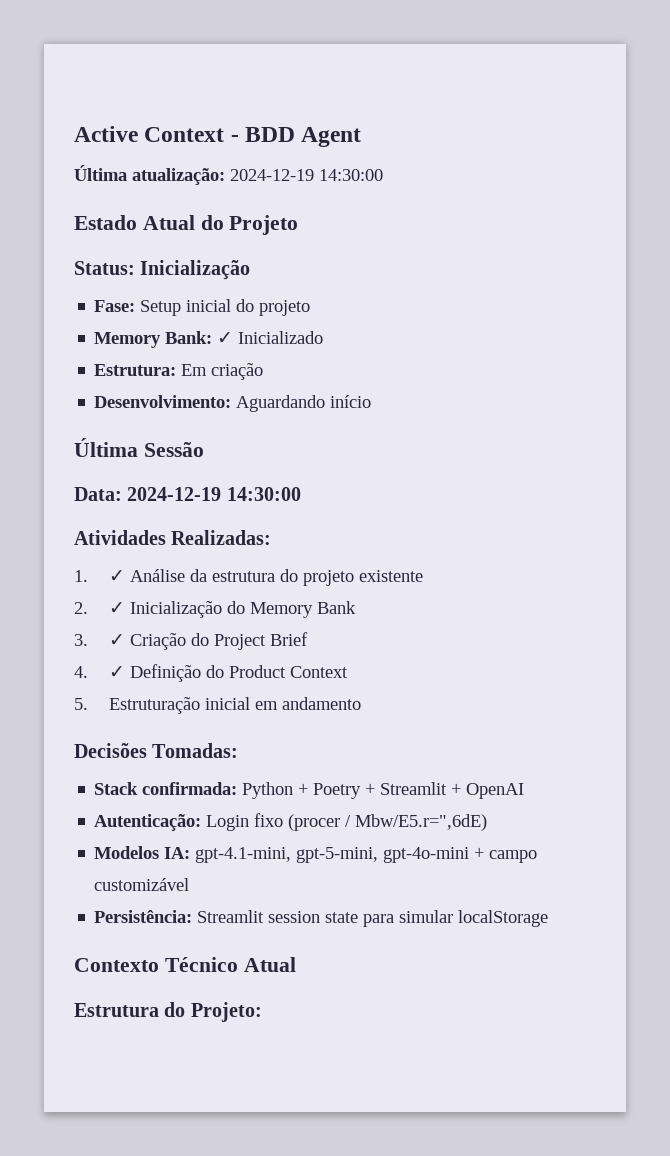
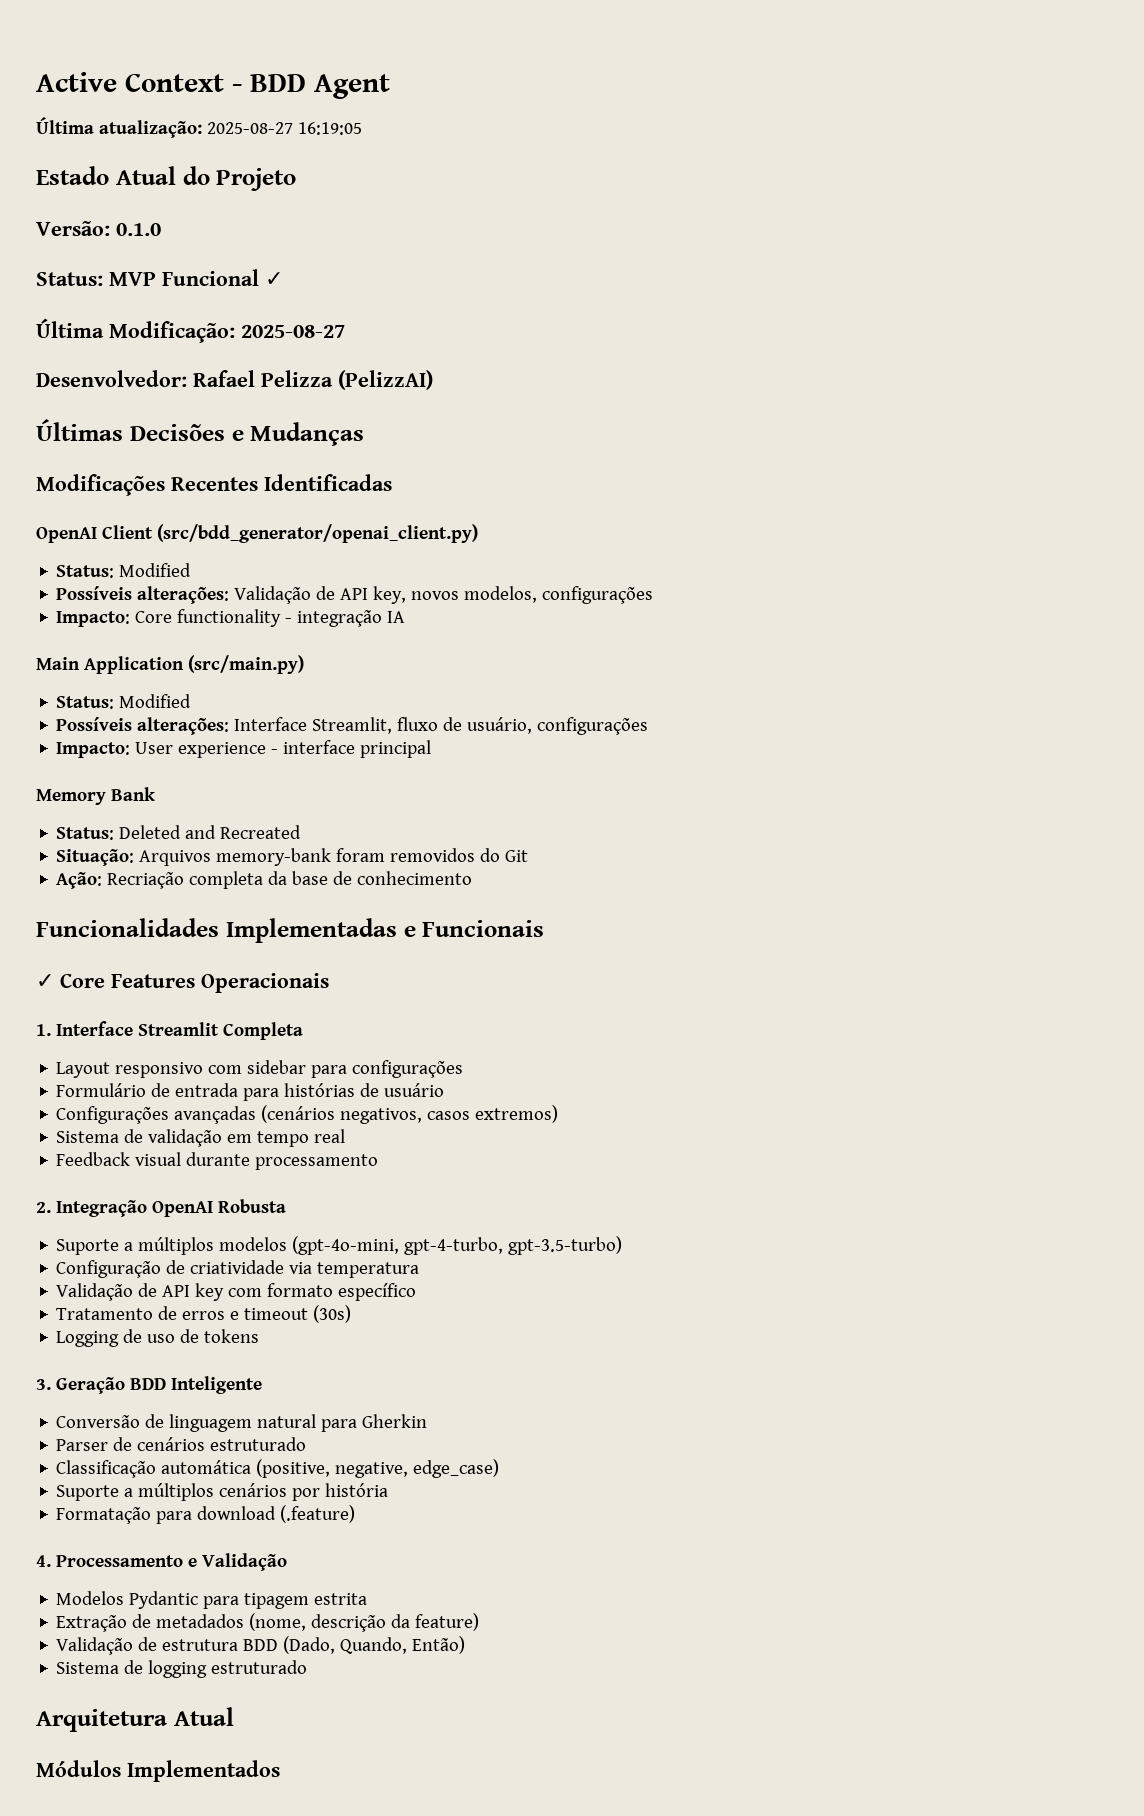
[230,169,383,181] 2024-12-19 14:30:00 -> [206,122,362,135] 2025-08-27 16:19:05
[74,260,251,280] [94,299,311,316] [94,331,324,348] [94,363,264,380] [94,395,372,412] [74,438,204,457] [74,487,301,501] [74,530,272,545] [74,569,423,586] [74,601,356,618] [74,632,308,650] [74,664,348,682] [74,697,361,714] [74,743,239,758] [94,782,525,799] [94,813,488,831] [94,846,538,863] [94,878,190,891] [94,910,549,927] [74,957,296,972] [74,1002,262,1022] // Status: Inicialização // Fase: Setup inicial do projeto // Memory Bank: ✓ Inicializado // Estrutura: Em criação // Desenvolvimento: Aguardando início // Última Sessão // Data: 2024-12-19 14:30:00 // Atividades Realizadas: // 1. ✓ Análise da estrutura do projeto existente // 2. ✓ Inicialização do Memory Bank // 3. ✓ Criação do Project Brief // 4. ✓ Definição do Product Context // 5. Estruturação inicial em andamento // Decisões Tomadas: // Stack confirmada: Python + Poetry + Streamlit + OpenAI // Autenticação: Login fixo (procer / Mbw/E5.r=",6dE) // Modelos IA: gpt-4.1-mini, gpt-5-mini, gpt-4o-mini + campo customizável // Persistência: Streamlit session state para simular localStorage // Contexto Técnico Atual // Estrutura do Projeto: -> [36,221,161,236] [36,269,283,286] [36,318,345,343] [36,370,433,390] [36,419,365,446] [36,474,392,496] [36,524,478,543] [56,563,192,578] [56,586,654,604] [56,609,406,627] [36,655,304,674] [56,694,192,709] [56,717,649,735] [56,740,432,758] [36,787,155,805] [56,825,302,840] [56,848,529,866] [56,871,473,889] [36,918,545,943] [36,973,329,993] [36,1021,303,1040] [56,1060,464,1078] [56,1083,445,1101] [56,1105,559,1124] [56,1129,346,1147] [56,1152,379,1170] [36,1199,286,1217] [56,1236,623,1255] [56,1260,420,1278] [56,1283,417,1301] [56,1305,352,1323] [56,1329,260,1347] [36,1376,262,1394] [56,1414,428,1432] [56,1437,307,1451] [56,1459,500,1478] [56,1483,389,1501] [56,1505,356,1524] [36,1553,287,1571] [56,1591,368,1609] [56,1613,480,1632] [56,1636,466,1655] [56,1660,308,1678] [36,1707,234,1732] [36,1760,280,1782] // Versão: 0.1.0 // Status: MVP Funcional ✓ // Última Modificação: 2025-08-27 // Desenvolvedor: Rafael Pelizza (PelizzAI) // Últimas Decisões e Mudanças // Modificações Recentes Identificadas // OpenAI Client (src/bdd_generator/openai_client.py) // Status: Modified // Possíveis alterações: Validação de API key, novos modelos, configurações // Impacto: Core functionality - integração IA // Main Application (src/main.py) // Status: Modified // Possíveis alterações: Interface Streamlit, fluxo de usuário, configurações // Impacto: User experience - interface principal // Memory Bank // Status: Deleted and Recreated // Situação: Arquivos memory-bank foram removidos do Git // Ação: Recriação completa da base de conhecimento // Funcionalidades Implementadas e Funcionais // ✓ Core Features Operacionais // 1. Interface Streamlit Completa // Layout responsivo com sidebar para configurações // Formulário de entrada para histórias de usuário // Configurações avançadas (cenários negativos, casos extremos) // Sistema de validação em tempo real // Feedback visual durante processamento // 2. Integração OpenAI Robusta // Suporte a múltiplos modelos (gpt-4o-mini, gpt-4-turbo, gpt-3.5-turbo) // Configuração de criatividade via temperatura // Validação de API key com formato específico // Tratamento de erros e timeout (30s) // Logging de uso de tokens // 3. Geração BDD Inteligente // Conversão de linguagem natural para Gherkin // Parser de cenários estruturado // Classificação automática (positive, negative, edge_case) // Suporte a múltiplos cenários por história // Formatação para download (.feature) // 4. Processamento e Validação // Modelos Pydantic para tipagem estrita // Extração de metadados (nome, descrição da feature) // Validação de estrutura BDD (Dado, Quando, Então) // Sistema de logging estruturado // Arquitetura Atual // Módulos Implementados

